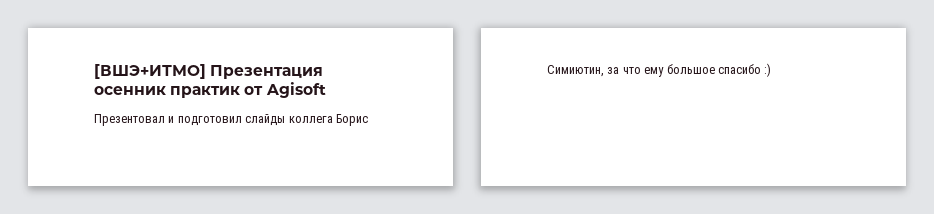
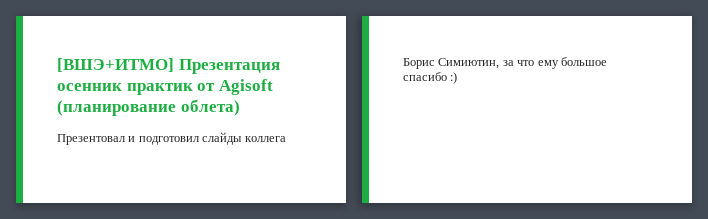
(326, 90) none -> [57,99,240,116] (планирование облета)

